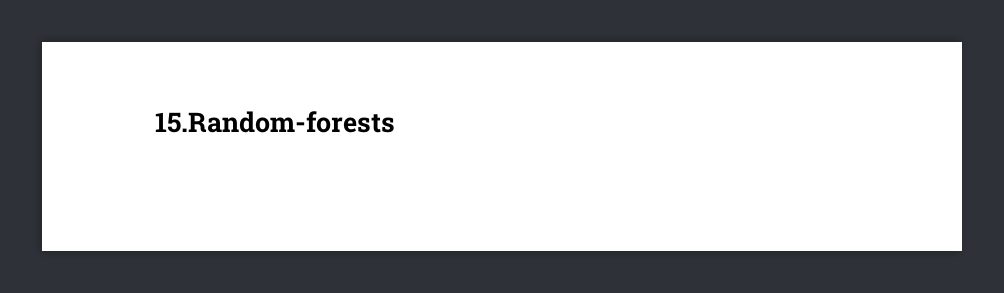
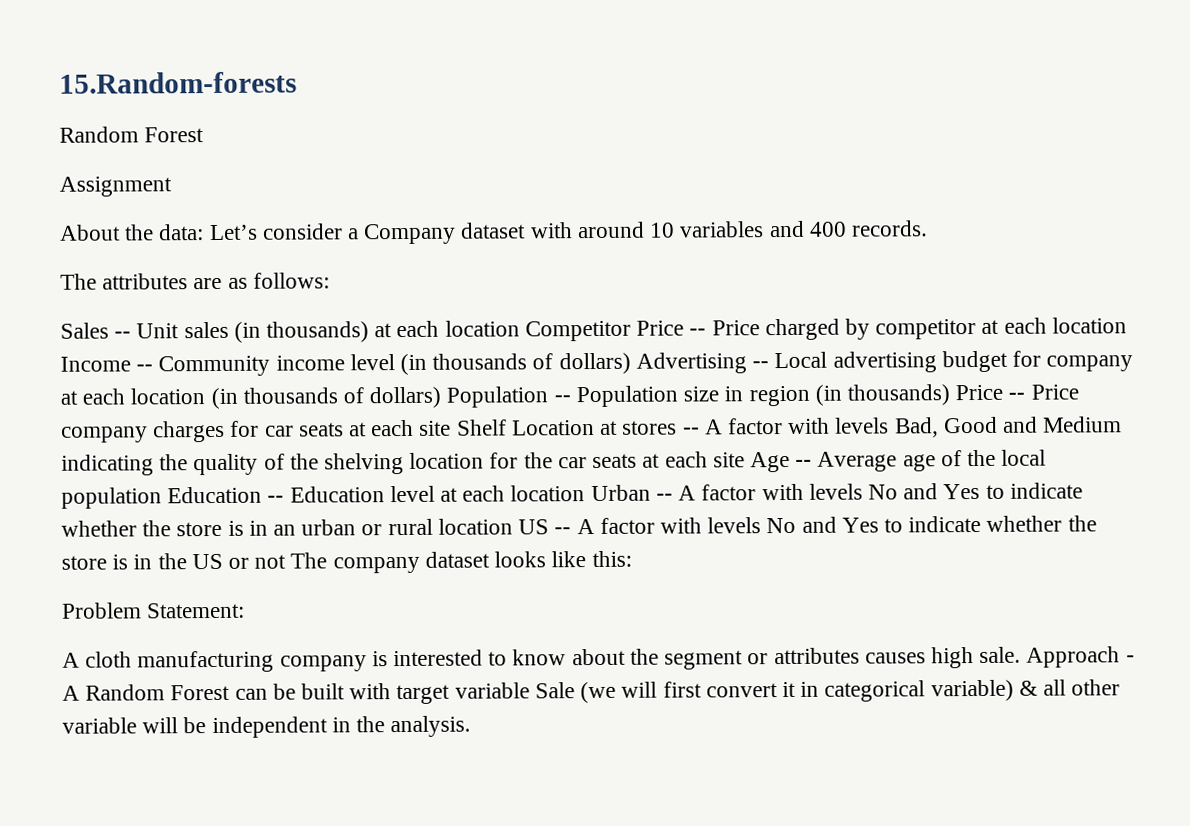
(395, 122) none -> [59,126,205,143] [59,176,172,197] [60,220,928,245] [60,272,330,290] [60,317,1127,343] [60,350,1134,377] [60,384,1079,410] [61,416,1123,443] [61,449,1047,476] [61,482,1083,509] [61,515,1097,537] [61,550,632,574] [61,602,246,619] [62,646,1135,673] [62,679,1121,705] [62,715,472,739] // Random Forest // Assignment // About the data: Let’s consider a Company dataset with around 10 variables and 400 records. // The attributes are as follows: // Sales -- Unit sales (in thousands) at each location Competitor Price -- Price charged by competitor at each location Income -- Community income level (in thousands of dollars) Advertising -- Local advertising budget for company at each location (in thousands of dollars) Population -- Population size in region (in thousands) Price -- Price company charges for car seats at each site Shelf Location at stores -- A factor with levels Bad, Good and Medium indicating the quality of the shelving location for the car seats at each site Age -- Average age of the local population Education -- Education level at each location Urban -- A factor with levels No and Yes to indicate whether the store is in an urban or rural location US -- A factor with levels No and Yes to indicate whether the store is in the US or not The company dataset looks like this: // Problem Statement: // A cloth manufacturing company is interested to know about the segment or attributes causes high sale. Approach - A Random Forest can be built with target variable Sale (we will first convert it in categorical variable) & all other variable will be independent in the analysis.

